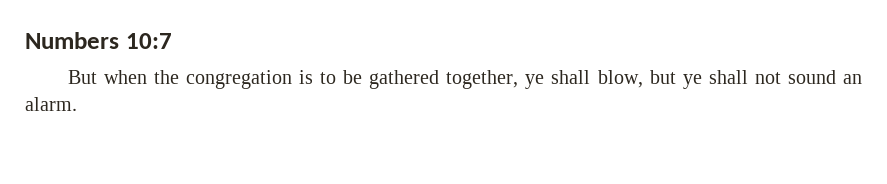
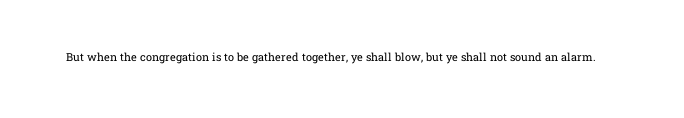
[25,32,172,49] Numbers 10:7 // -> (66, 57) none

